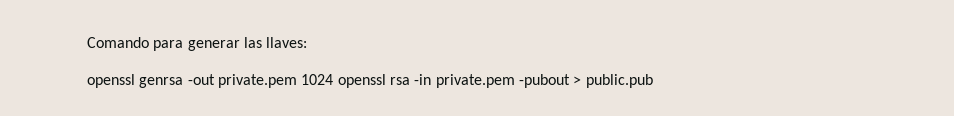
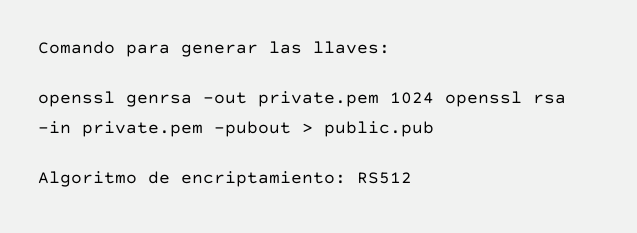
(653, 81) none -> [38,171,412,187] // Algoritmo de encriptamiento: RS512

